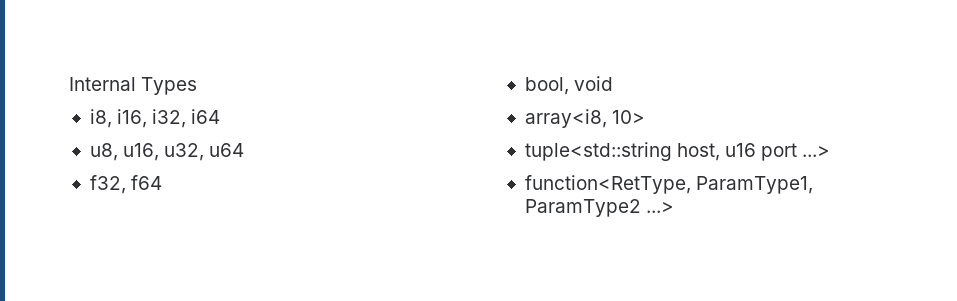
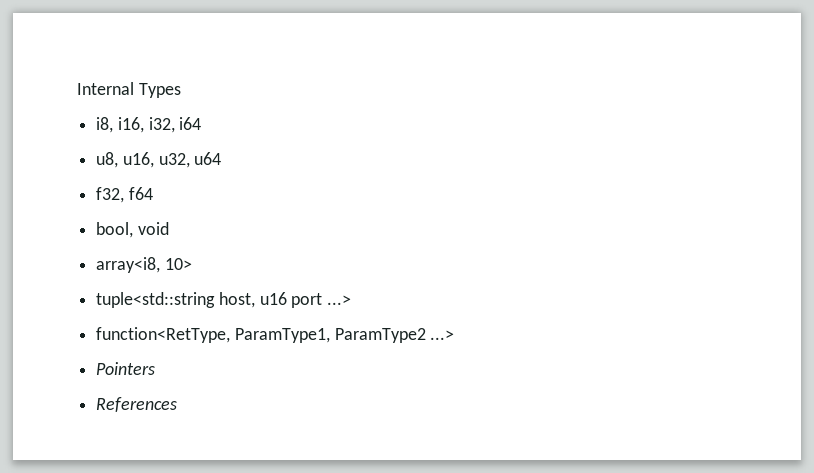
(675, 207) none -> [96,362,156,375] [96,397,178,412] // Pointers // References

